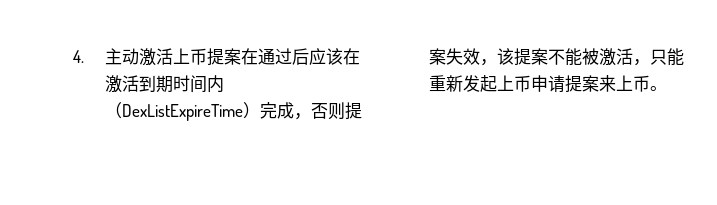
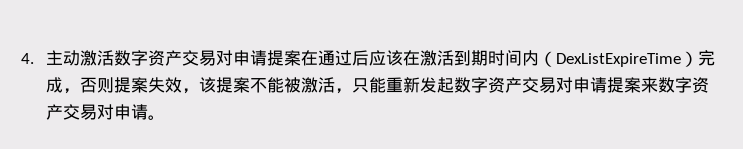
[173,48,208,65] 上币 -> [113,50,267,66] 数字资产交易对申请
[497,75,651,93] 上币申请提案来上币 -> [453,77,709,93] [45,104,148,120] 数字资产交易对申请提案来数字资产交易对申请

